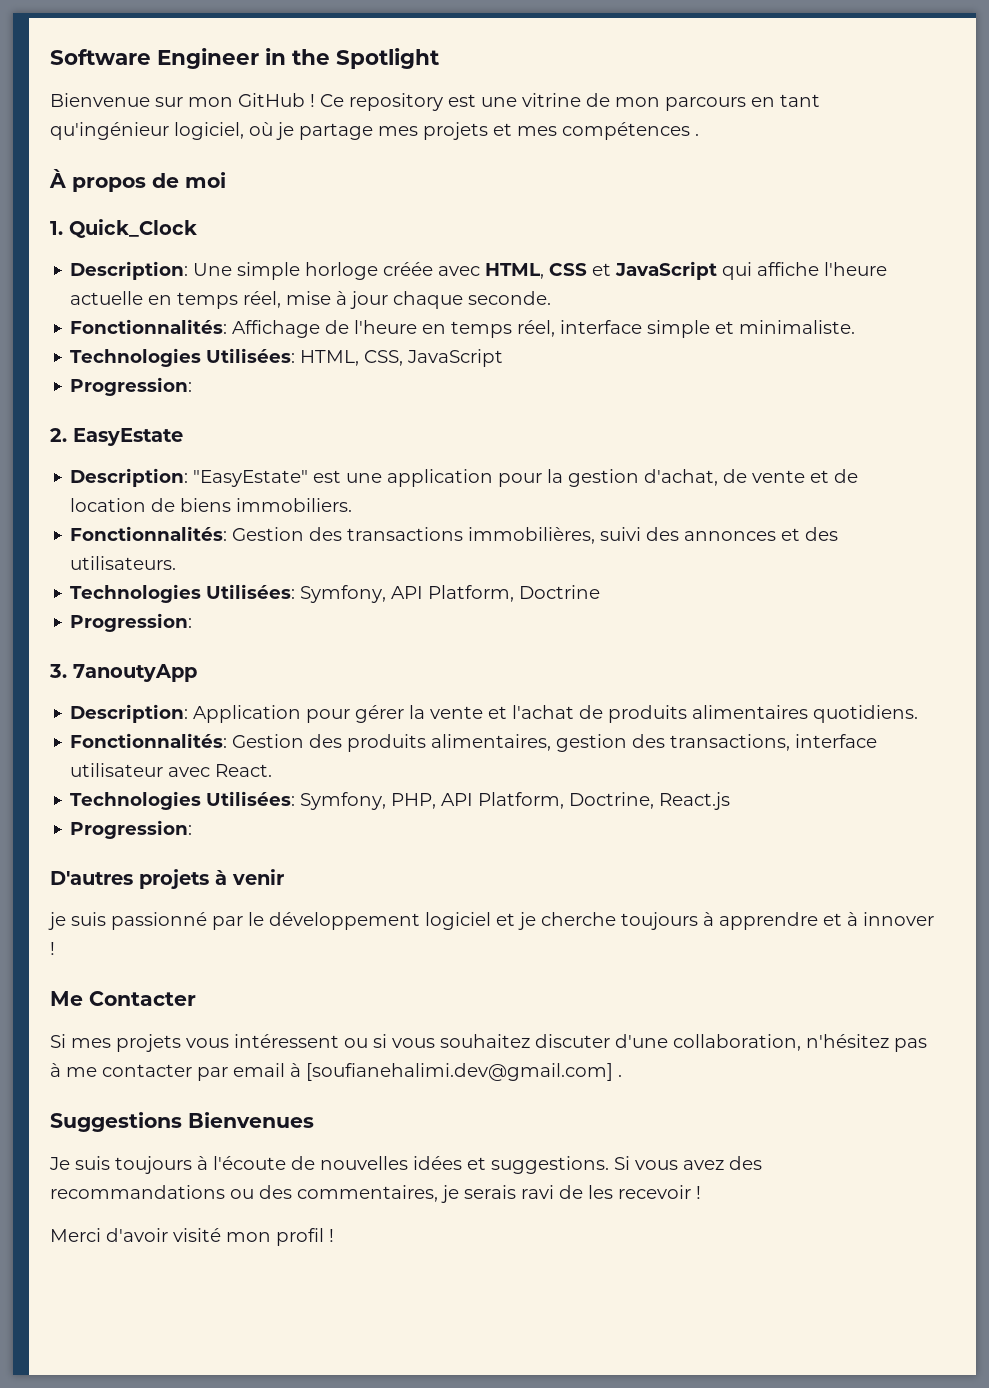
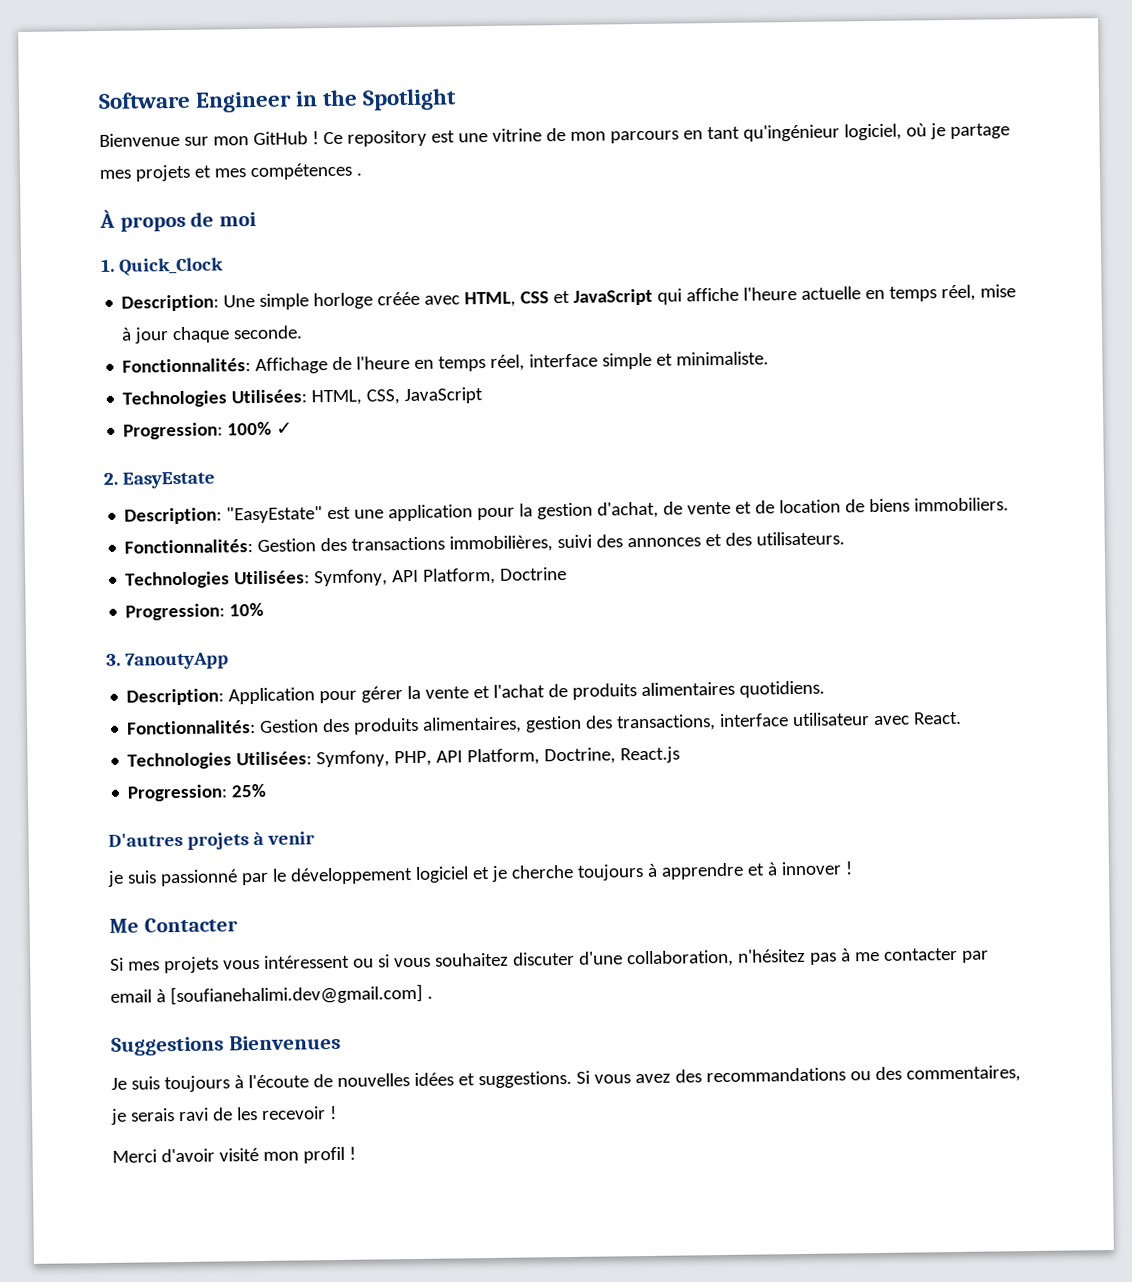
(193, 386) none -> [227,421,294,436] 100% ✓
(193, 622) none -> [229,602,265,617] 10%
(193, 829) none -> [231,783,267,798] 25%

